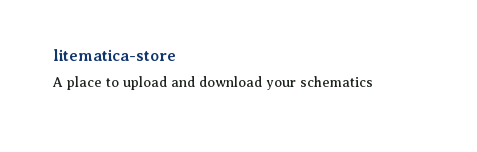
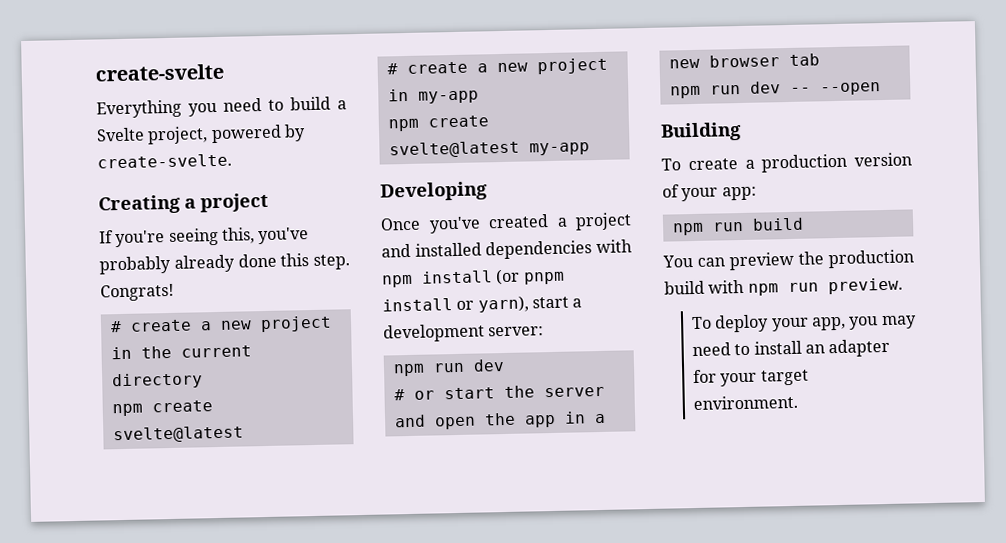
[53,49,176,61] [52,76,373,90] litematica-store // A place to upload and download your schematics -> [95,63,224,82] [96,96,347,119] [96,124,306,145] [97,153,232,169] [98,192,269,215] [99,227,310,248] [99,253,350,275] [100,283,174,302] [109,315,332,333] [110,345,252,360] [111,372,203,390] [111,400,213,417] [112,425,244,444] [386,57,608,75] [387,88,479,104] [387,115,489,132] [388,140,590,159] [380,181,488,202] [380,212,632,234] [381,239,632,260] [382,268,565,288] [382,295,583,313] [383,323,545,343] [392,359,505,377] [393,385,605,401] [393,411,606,430] [668,53,820,69] [669,81,881,99] [660,121,742,142] [661,152,912,173] [662,184,757,202] [672,217,804,236] [662,249,914,271] [664,277,903,296] [691,314,917,333] [692,338,891,358] [693,369,809,387] [693,394,799,411] create-svelte // Everything you need to build a Svelte project, powered by create-svelte. // Creating a project // If you're seeing this, you've probably already done this step. Congrats! // # create a new project in the current directory // npm create svelte@latest // # create a new project in my-app // npm create svelte@latest my-app // Developing // Once you've created a project and installed dependencies with npm install (or pnpm install or yarn), start a development server: // npm run dev // # or start the server and open the app in a new browser tab // npm run dev -- --open // Building // To create a production version of your app: // npm run build // You can preview the production build with npm run preview. // To deploy your app, you may need to install an adapter for your target environment.

